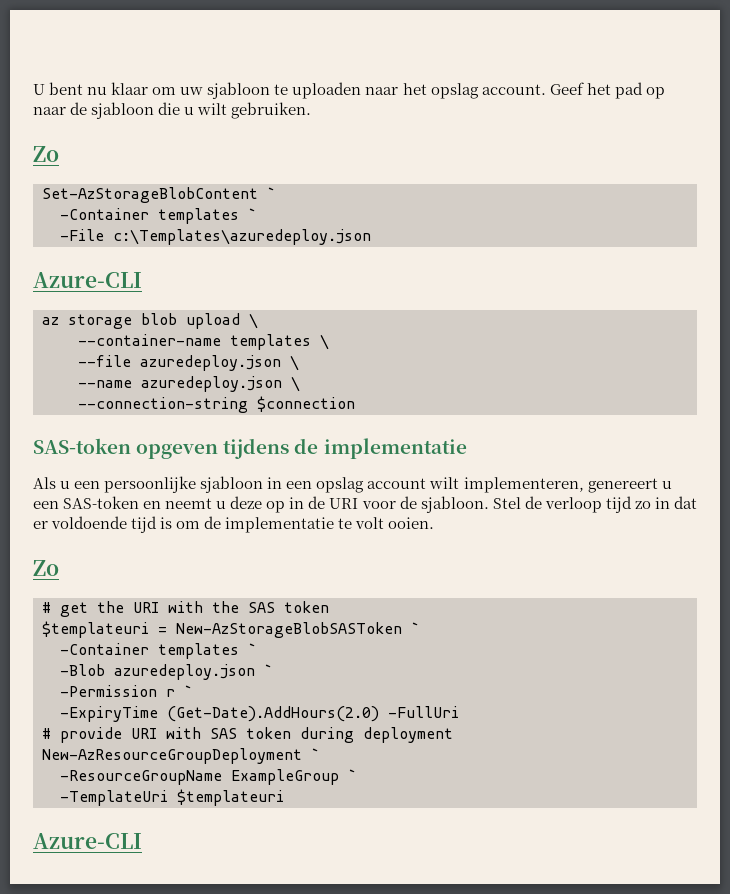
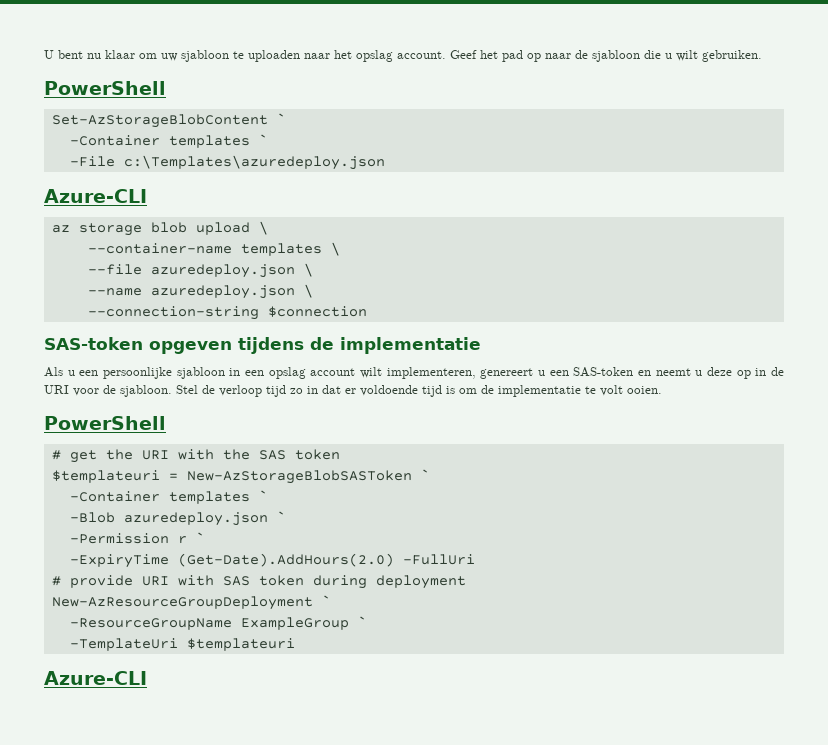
[33,146,59,162] Zo -> [44,81,166,95] PowerShell
[33,560,59,576] Zo -> [44,416,166,430] PowerShell

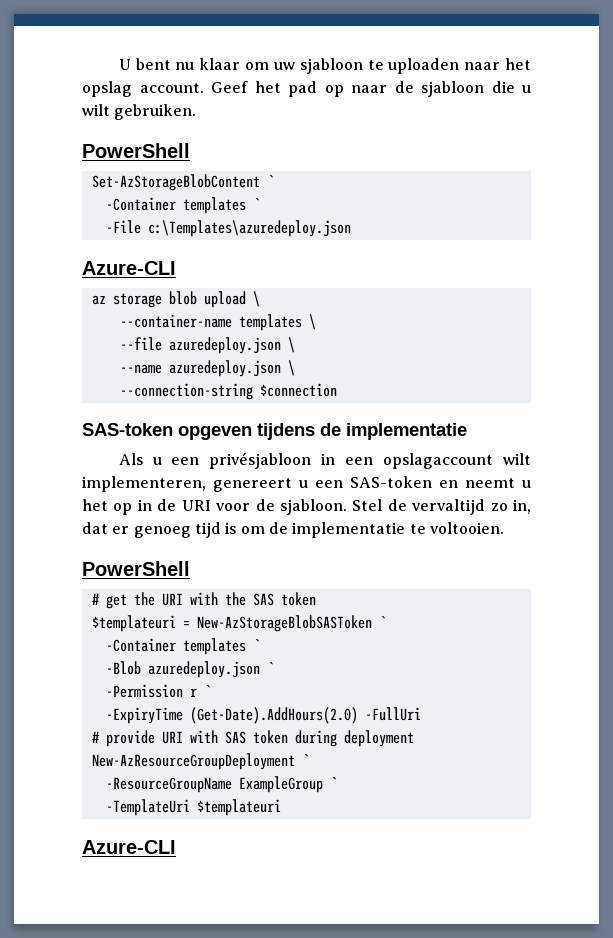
[103,367,356,379] persoonlijke sjabloon in een opslag account -> [209,452,494,469] privésjabloon in een opslagaccount
[706,367,732,376] deze -> [82,499,108,511] het
[219,385,318,397] verloop tijd zo in -> [412,499,531,515] vervaltijd zo in,
[360,385,418,396] voldoende -> [133,526,191,538] genoeg
[600,385,662,396] volt ooien. -> [429,522,504,534] voltooien.

